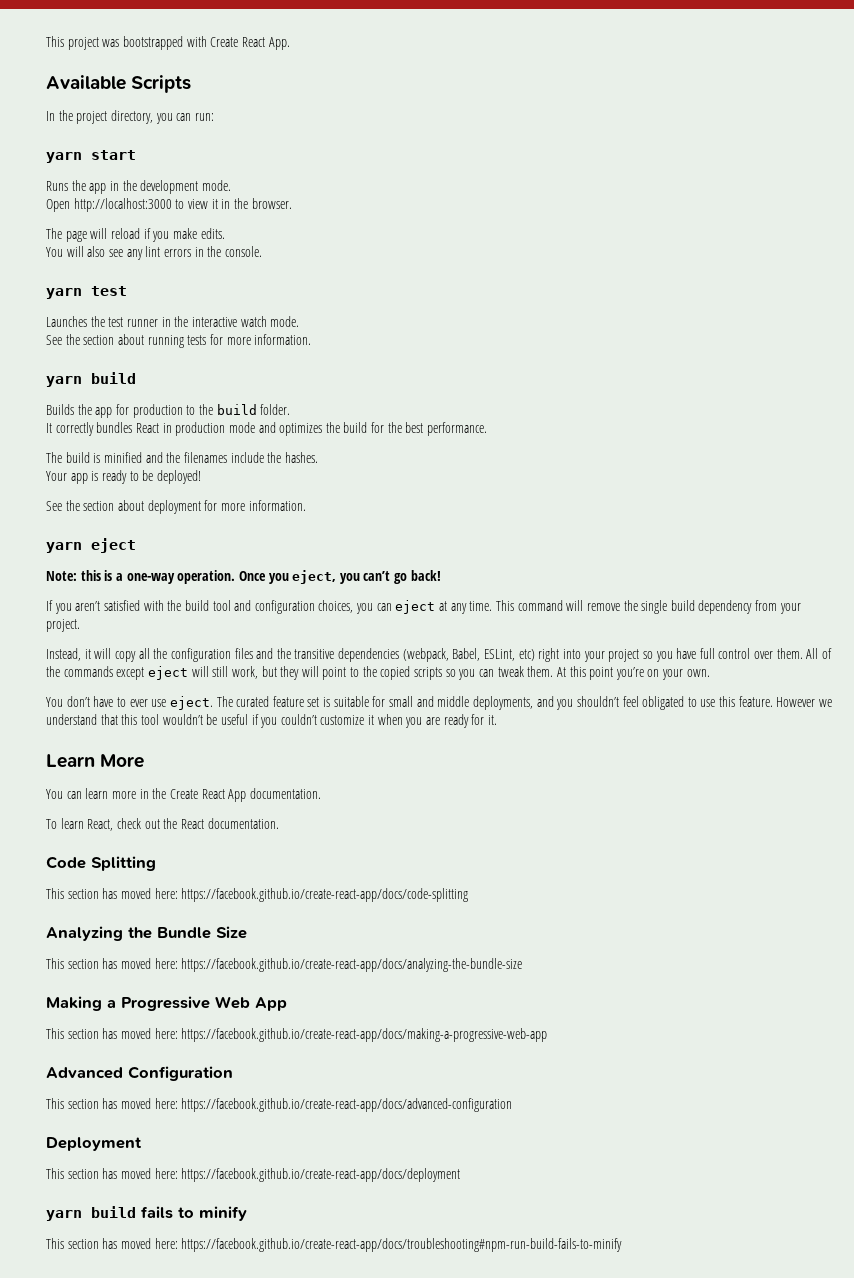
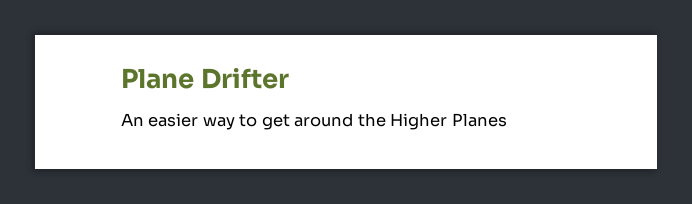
[46,36,290,50] [46,75,192,93] [46,110,214,124] [46,150,136,163] [46,180,231,194] [46,198,292,212] [46,228,225,242] [46,246,262,260] [46,286,127,299] [46,316,300,327] [46,334,312,348] [46,372,136,387] [46,404,291,418] [46,422,488,436] [46,452,318,463] [46,470,201,484] [46,500,306,514] [46,538,136,553] [46,570,441,584] [46,600,801,614] [46,619,80,632] [46,648,833,662] [46,666,710,680] [46,696,833,710] [46,714,497,728] [46,754,145,768] [46,788,321,802] [46,818,279,831] [46,856,156,871] [46,888,469,902] [46,926,247,941] [46,958,523,972] [46,996,287,1011] [46,1028,548,1042] [46,1066,233,1081] [46,1098,513,1112] [46,1137,142,1151] [46,1168,461,1182] [46,1206,247,1221] [46,1238,623,1252] This project was bootstrapped with Create React App. // Available Scripts // In the project directory, you can run: // yarn start // Runs the app in the development mode. // Open http://localhost:3000 to view it in the browser. // The page will reload if you make edits. // You will also see any lint errors in the console. // yarn test // Launches the test runner in the interactive watch mode. // See the section about running tests for more information. // yarn build // Builds the app for production to the build folder. // It correctly bundles React in production mode and optimizes the build for the best performance. // The build is minified and the filenames include the hashes. // Your app is ready to be deployed! // See the section about deployment for more information. // yarn eject // Note: this is a one-way operation. Once you eject, you can’t go back! // If you aren’t satisfied with the build tool and configuration choices, you can eject at any time. This command will remove the single build dependency from your project. // Instead, it will copy all the configuration files and the transitive dependencies (webpack, Babel, ESLint, etc) right into your project so you have full control over them. All of the commands except eject will still work, but they will point to the copied scripts so you can tweak them. At this point you’re on your own. // You don’t have to ever use eject. The curated feature set is suitable for small and middle deployments, and you shouldn’t feel obligated to use this feature. However we understand that this tool wouldn’t be useful if you couldn’t customize it when you are ready for it. // Learn More // You can learn more in the Create React App documentation. // To learn React, check out the React documentation. // Code Splitting // This section has moved here: https://facebook.github.io/create-react-app/docs/code-splitting // Analyzing the Bundle Size // This section has moved here: https://facebook.github.io/create-react-app/docs/analyzing-the-bundle-size // Making a Progressive Web App // This section has moved here: https://facebook.github.io/create-react-app/docs/making-a-progressive-web-app // Advanced Configuration // This section has moved here: https://facebook.github.io/create-react-app/docs/advanced-configuration // Deployment // This section has moved here: https://facebook.github.io/create-react-app/docs/deployment // yarn build fails to minify // This section has moved here: https://facebook.github.io/create-react-app/docs/troubleshooting#npm-run-build-fails-to-minify -> [121,68,290,89] [121,113,507,130] Plane Drifter // An easier way to get around the Higher Planes

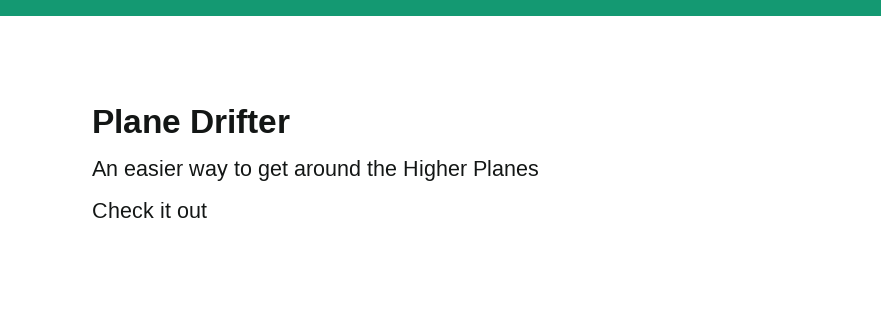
(507, 120) none -> [92,202,207,218] // Check it out

